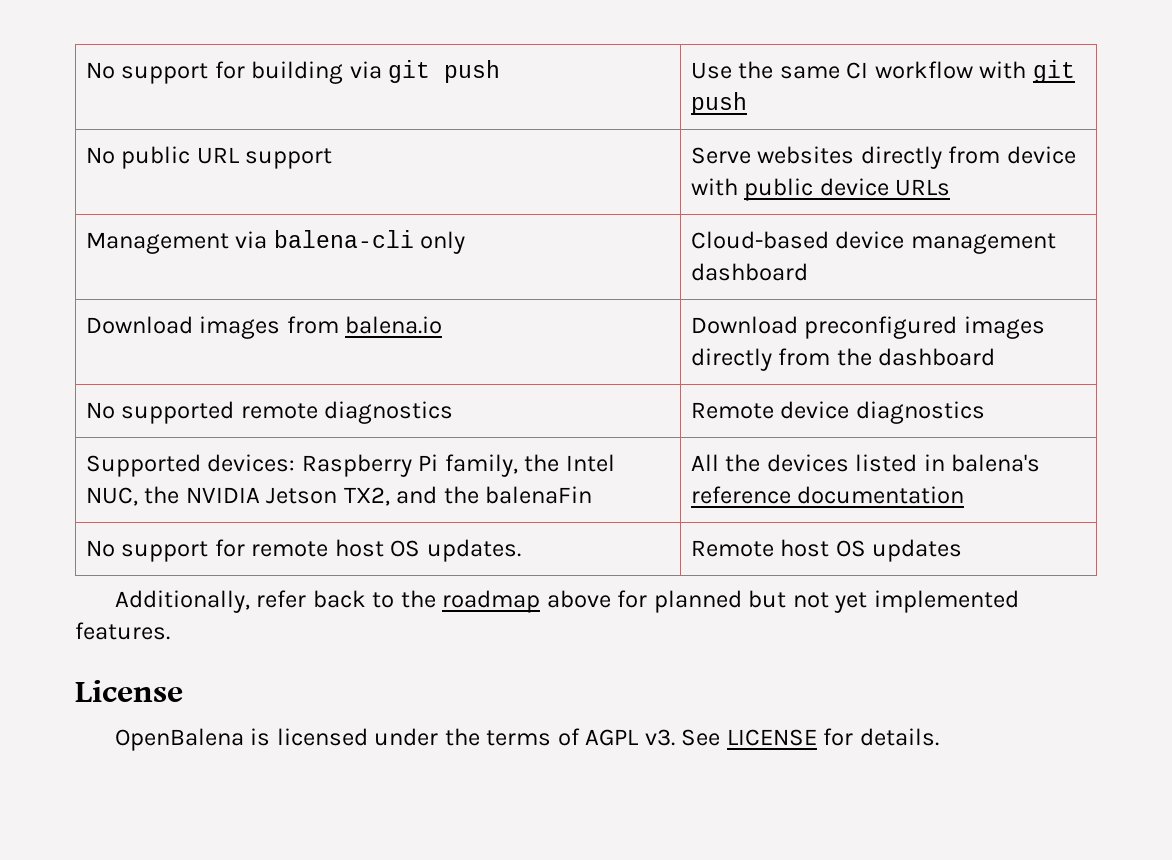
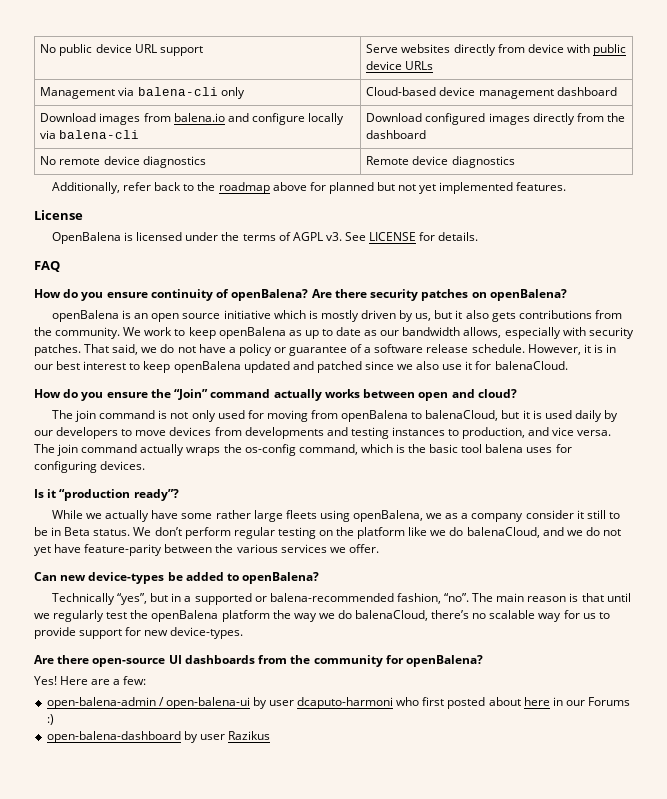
[85,60,501,84] [690,60,1075,83] [690,92,747,115] [85,146,191,169] No support for building via git push | Use the same CI workflow with git push // No public -> [40,44,132,56] No public device
[690,316,958,339] | Download preconfigured -> [227,113,344,125] [40,130,140,139] [366,113,486,125] and configure locally via balena-cli | Download configured
[121,401,318,424] supported remote -> [59,156,140,165] remote device
[85,454,615,477] [85,486,593,506] [690,454,1041,472] [690,486,965,504] [85,539,521,562] [690,539,963,562] // Supported devices: Raspberry Pi family, the Intel NUC, the NVIDIA Jetson TX2, and the balenaFin | All the devices listed in balena's reference documentation // No support for remote host OS updates. | Remote host OS updates -> (515, 162) none
(939, 737) none -> [34,261,60,272] [34,289,567,301] [52,310,622,322] [34,327,634,339] [34,344,616,356] [34,361,568,373] [34,389,517,401] [52,410,618,422] [34,427,612,439] [34,444,572,456] [34,461,146,473] [34,489,179,501] [52,510,620,522] [34,527,621,539] [34,544,379,556] [34,572,320,584] [52,593,631,605] [34,610,610,622] [34,627,244,639] [34,655,484,667] [34,676,147,685] [46,697,631,709] [46,714,54,725] [46,731,270,743] // FAQ // How do you ensure continuity of openBalena? Are there security patches on openBalena? // openBalena is an open source initiative which is mostly driven by us, but it also gets contributions from the community. We work to keep openBalena as up to date as our bandwidth allows, especially with security patches. That said, we do not have a policy or guarantee of a software release schedule. However, it is in our best interest to keep openBalena updated and patched since we also use it for balenaCloud. // How do you ensure the “Join” command actually works between open and cloud? // The join command is not only used for moving from openBalena to balenaCloud, but it is used daily by our developers to move devices from developments and testing instances to production, and vice versa. The join command actually wraps the os-config command, which is the basic tool balena uses for configuring devices. // Is it “production ready”? // While we actually have some rather large fleets using openBalena, we as a company consider it still to be in Beta status. We don’t perform regular testing on the platform like we do balenaCloud, and we do not yet have feature-parity between the various services we offer. // Can new device-types be added to openBalena? // Technically “yes”, but in a supported or balena-recommended fashion, “no”. The main reason is that until we regularly test the openBalena platform the way we do balenaCloud, there’s no scalable way for us to provide support for new device-types. // Are there open-source UI dashboards from the community for openBalena? // Yes! Here are a few: // open-balena-admin / open-balena-ui by user dcaputo-harmoni who first posted about here in our Forums :) // open-balena-dashboard by user Razikus

